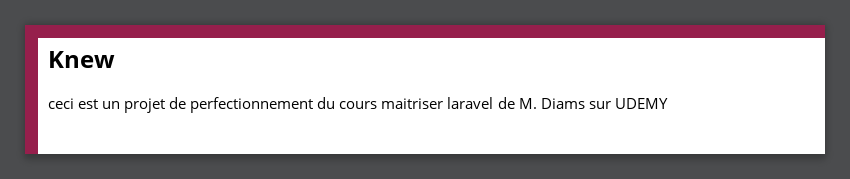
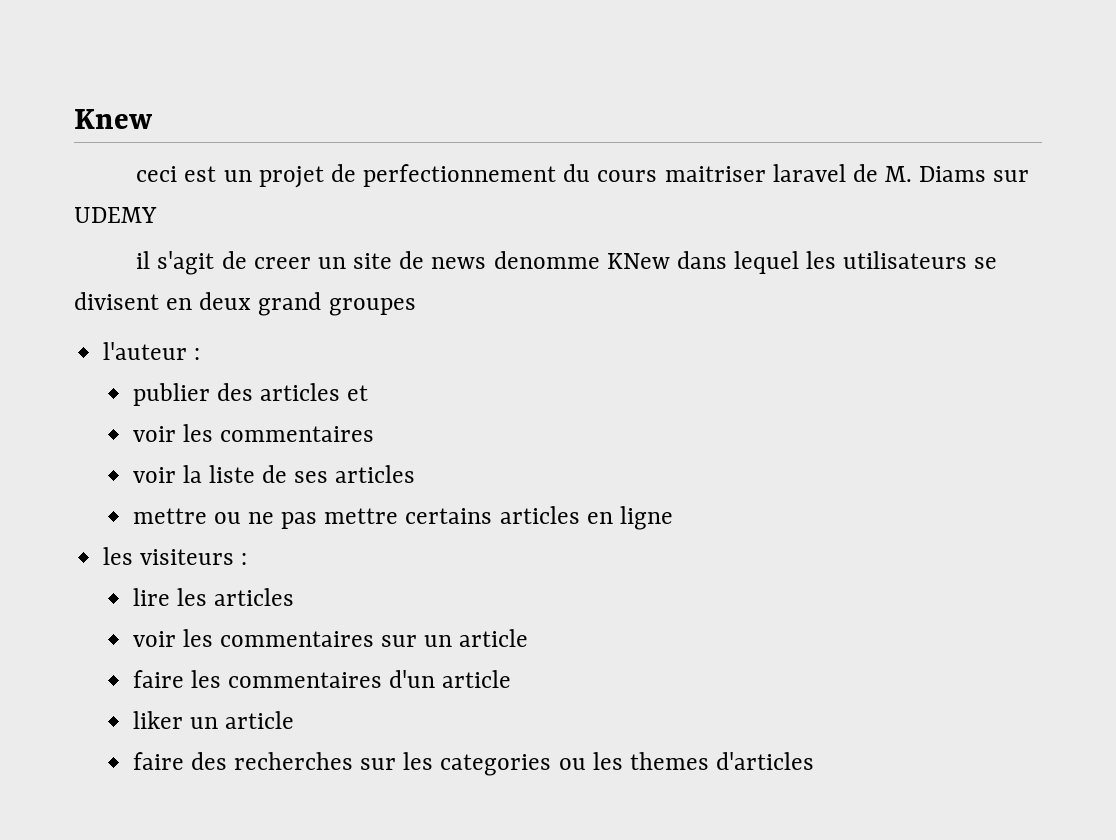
(668, 103) none -> [136,251,998,275] [74,292,416,316] [103,342,201,360] [132,383,369,406] [132,424,374,442] [132,465,416,483] [132,506,673,530] [103,547,248,565] [132,588,294,606] [132,629,529,647] [132,670,512,688] [132,711,294,729] [132,752,815,776] // il s'agit de creer un site de news denomme KNew dans lequel les utilisateurs se divisent en deux grand groupes // l'auteur : // publier des articles et // voir les commentaires // voir la liste de ses articles // mettre ou ne pas mettre certains articles en ligne // les visiteurs : // lire les articles // voir les commentaires sur un article // faire les commentaires d'un article // liker un article // faire des recherches sur les categories ou les themes d'articles

